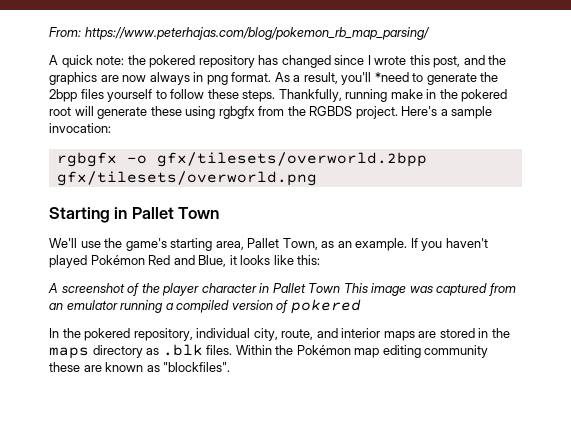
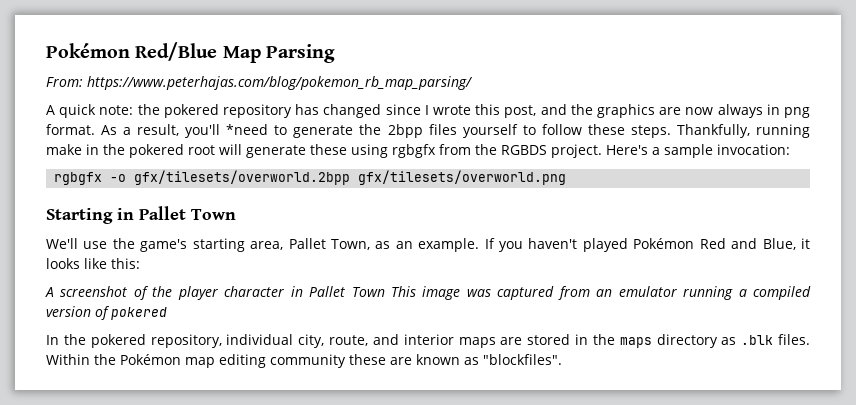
(49, 32) none -> [46,42,335,63] Pokémon Red/Blue Map Parsing //

